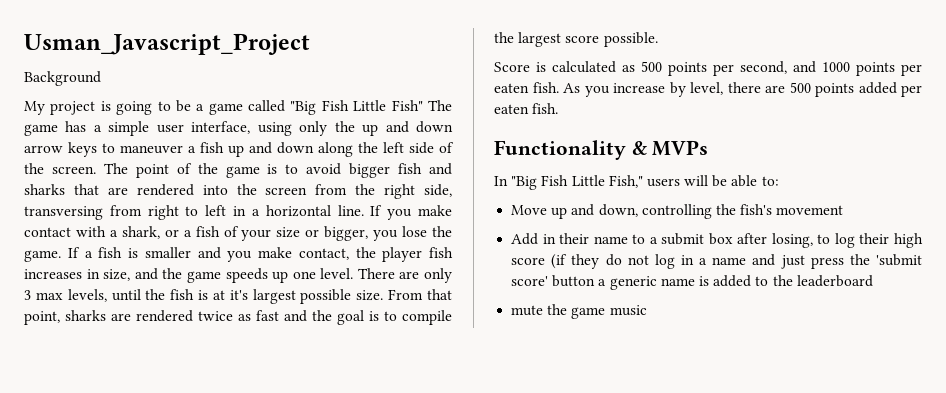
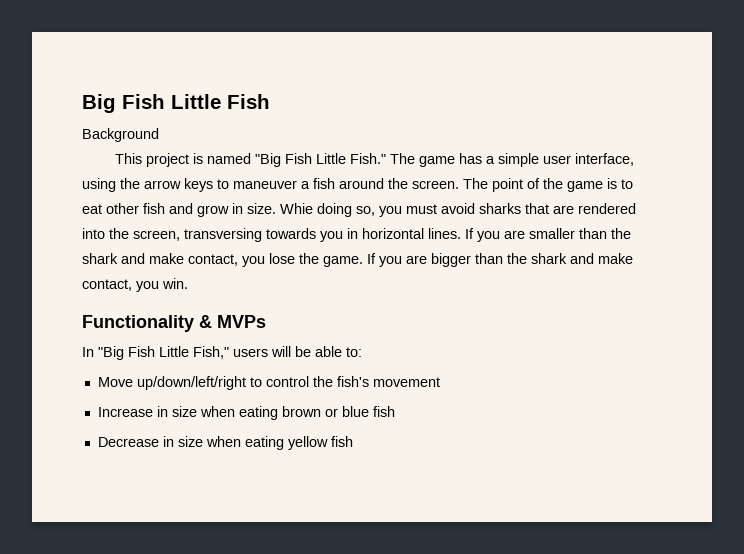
[24,33,310,55] Usman_Javascript_Project -> [82,94,270,113] Big Fish Little Fish
[24,101,45,115] My -> [114,153,142,164] This
[116,100,423,115] going to be a game called "Big Fish Little Fish" -> [206,153,386,167] named "Big Fish Little Fish."
[299,121,453,136] only the up and down -> [120,178,140,189] the
[228,142,454,157] up and down along the left side of -> [339,178,384,189] around
[306,163,452,178] avoid bigger fish and -> [82,203,475,217] eat other fish and grow in size. Whie doing so, you must avoid
[265,184,452,199] [24,205,452,220] [24,226,369,241] screen from the right side, transversing from right to left in a horizontal line. If you make contact with a shark, or a fish of your size or bigger, -> [133,228,631,242] [82,253,238,266] screen, transversing towards you in horizontal lines. If you are smaller than the shark and make contact,
[84,247,453,262] [24,268,452,283] [24,289,452,304] [24,310,452,325] [494,32,658,47] [494,61,922,76] [494,82,922,97] [494,103,559,114] a fish is smaller and you make contact, the player fish increases in size, and the game speeds up one level. There are only 3 max levels, until the fish is at it's largest possible size. From that point, sharks are rendered twice as fast and the goal is to compile the largest score possible. // Score is calculated as 500 points per second, and 1000 points per eaten fish. As you increase by level, there are 500 points added per eaten fish. -> [379,253,633,267] [82,278,188,292] you are bigger than the shark and make contact, you win.
[551,204,712,219] up and down, controlling -> [136,376,309,390] up/down/left/right to control
[511,233,923,248] [511,254,922,269] [511,275,873,290] [511,304,647,319] Add in their name to a submit box after losing, to log their high score (if they do not log in a name and just press the 'submit score' button a generic name is added to the leaderboard // mute the game music -> [97,406,395,420] [97,436,353,450] Increase in size when eating brown or blue fish // Decrease in size when eating yellow fish

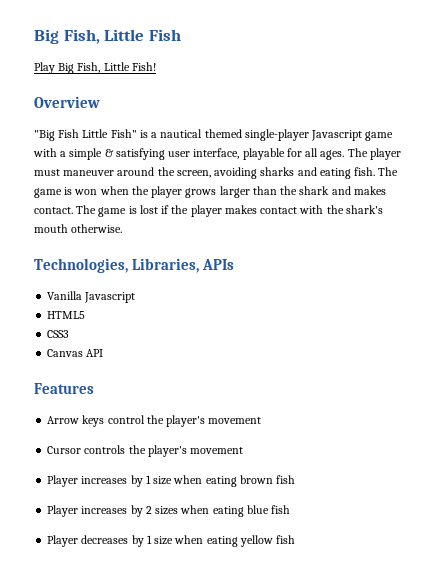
[82,94,165,113] Big Fish -> [34,29,100,44] Big Fish,
[82,128,159,142] [114,153,634,167] [82,178,633,192] [82,203,636,217] [82,228,631,242] [82,253,633,267] [82,278,188,292] [82,315,266,332] [82,346,362,360] [97,376,262,390] Background // This project is named "Big Fish Little Fish." The game has a simple user interface, using the arrow keys to maneuver a fish around the screen. The point of the game is to eat other fish and grow in size. Whie doing so, you must avoid sharks that are rendered into the screen, transversing towards you in horizontal lines. If you are smaller than the shark and make contact, you lose the game. If you are bigger than the shark and make contact, you win. // Functionality & MVPs // In "Big Fish Little Fish," users will be able to: // Move up/down/left/right to -> [34,62,156,74] [34,96,100,108] [34,129,394,141] [33,148,401,160] [34,167,399,179] [34,186,386,198] [34,205,383,217] [34,224,123,233] [34,258,235,273] [47,291,136,303] [47,311,86,319] [47,330,70,338] [47,349,104,357] [34,383,94,394] [47,415,105,427] Play Big Fish, Little Fish! // Overview // "Big Fish Little Fish" is a nautical themed single-player Javascript game with a simple & satisfying user interface, playable for all ages. The player must maneuver around the screen, avoiding sharks and eating fish. The game is won when the player grows larger than the shark and makes contact. The game is lost if the player makes contact with the shark's mouth otherwise. // Technologies, Libraries, APIs // Vanilla Javascript // HTML5 // CSS3 // Canvas API // Features // Arrow keys
[336,376,440,387] [97,406,395,420] [97,436,174,447] fish's movement // Increase in size when eating brown or blue fish // Decrease in -> [166,415,262,427] [47,445,244,457] [47,475,296,487] [47,505,291,517] [47,535,152,547] player's movement // Cursor controls the player's movement // Player increases by 1 size when eating brown fish // Player increases by 2 sizes when eating blue fish // Player decreases by 1

